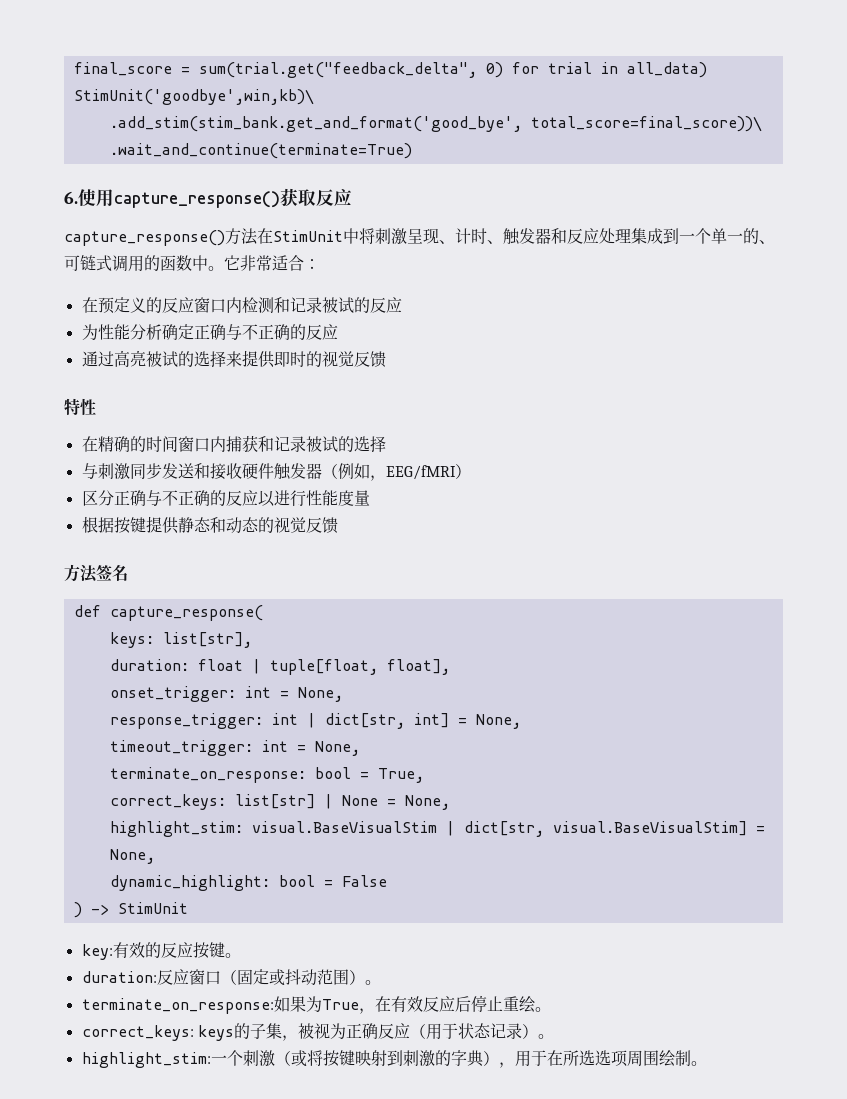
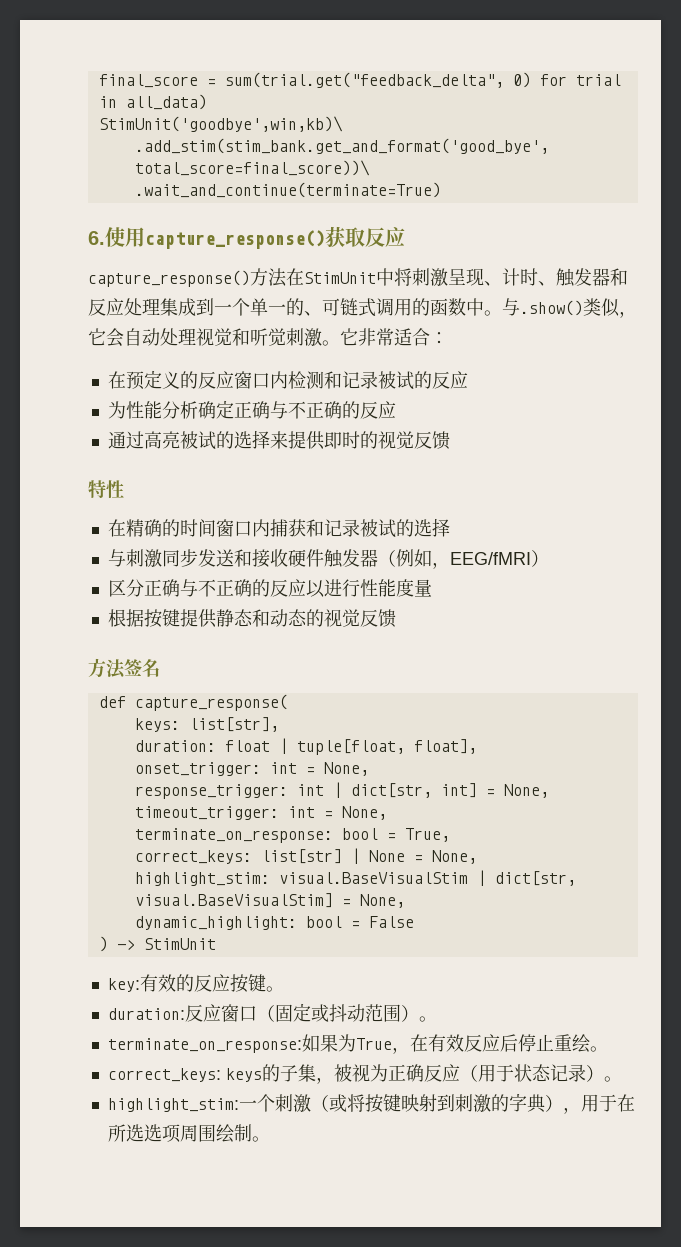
(224, 268) none -> [502,298,637,318] [88,328,340,347] 与.show()类似，它会自动处理视觉和听觉刺激。

